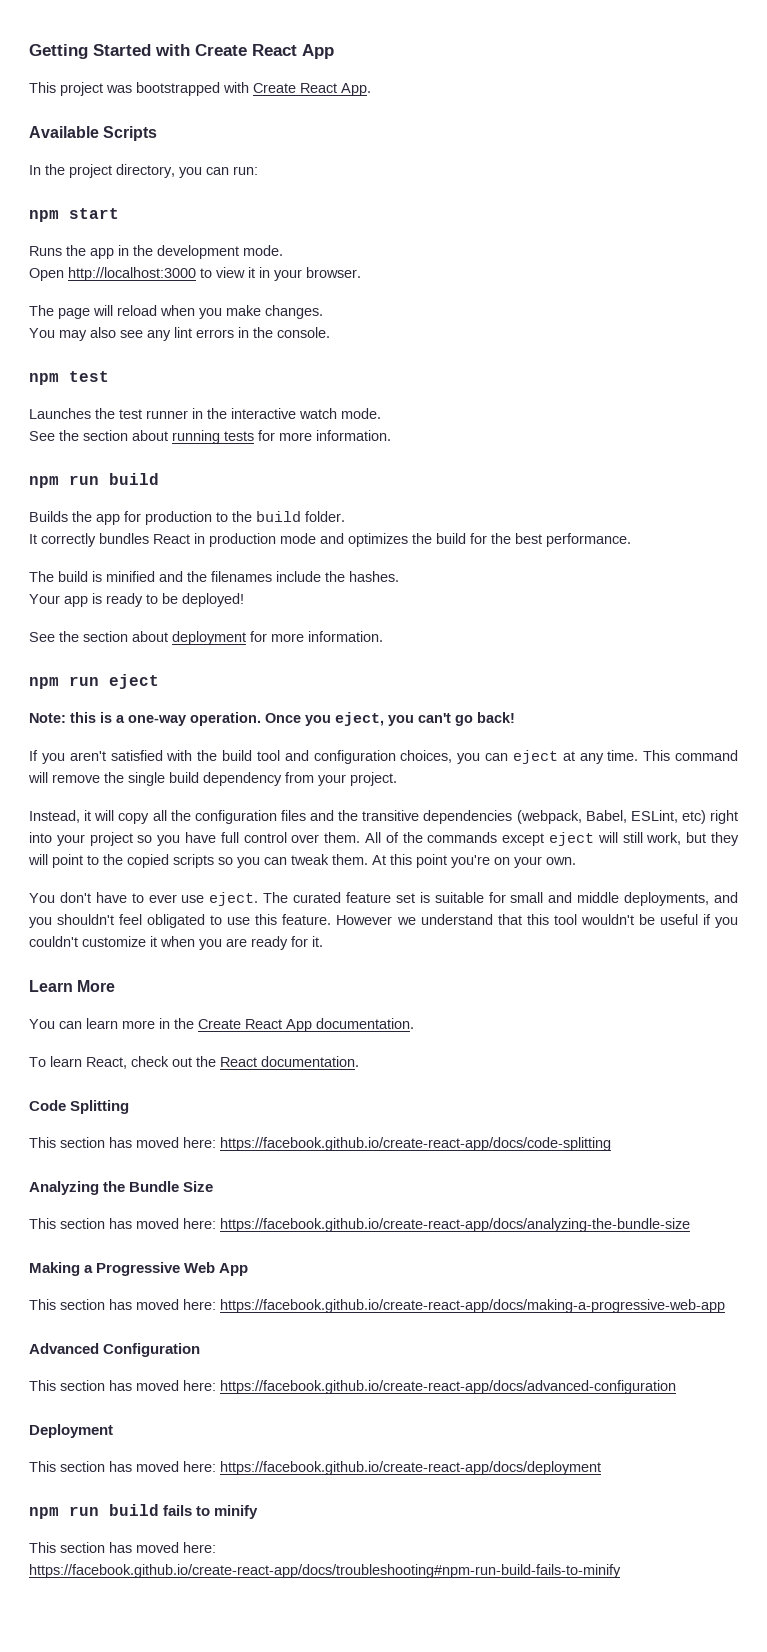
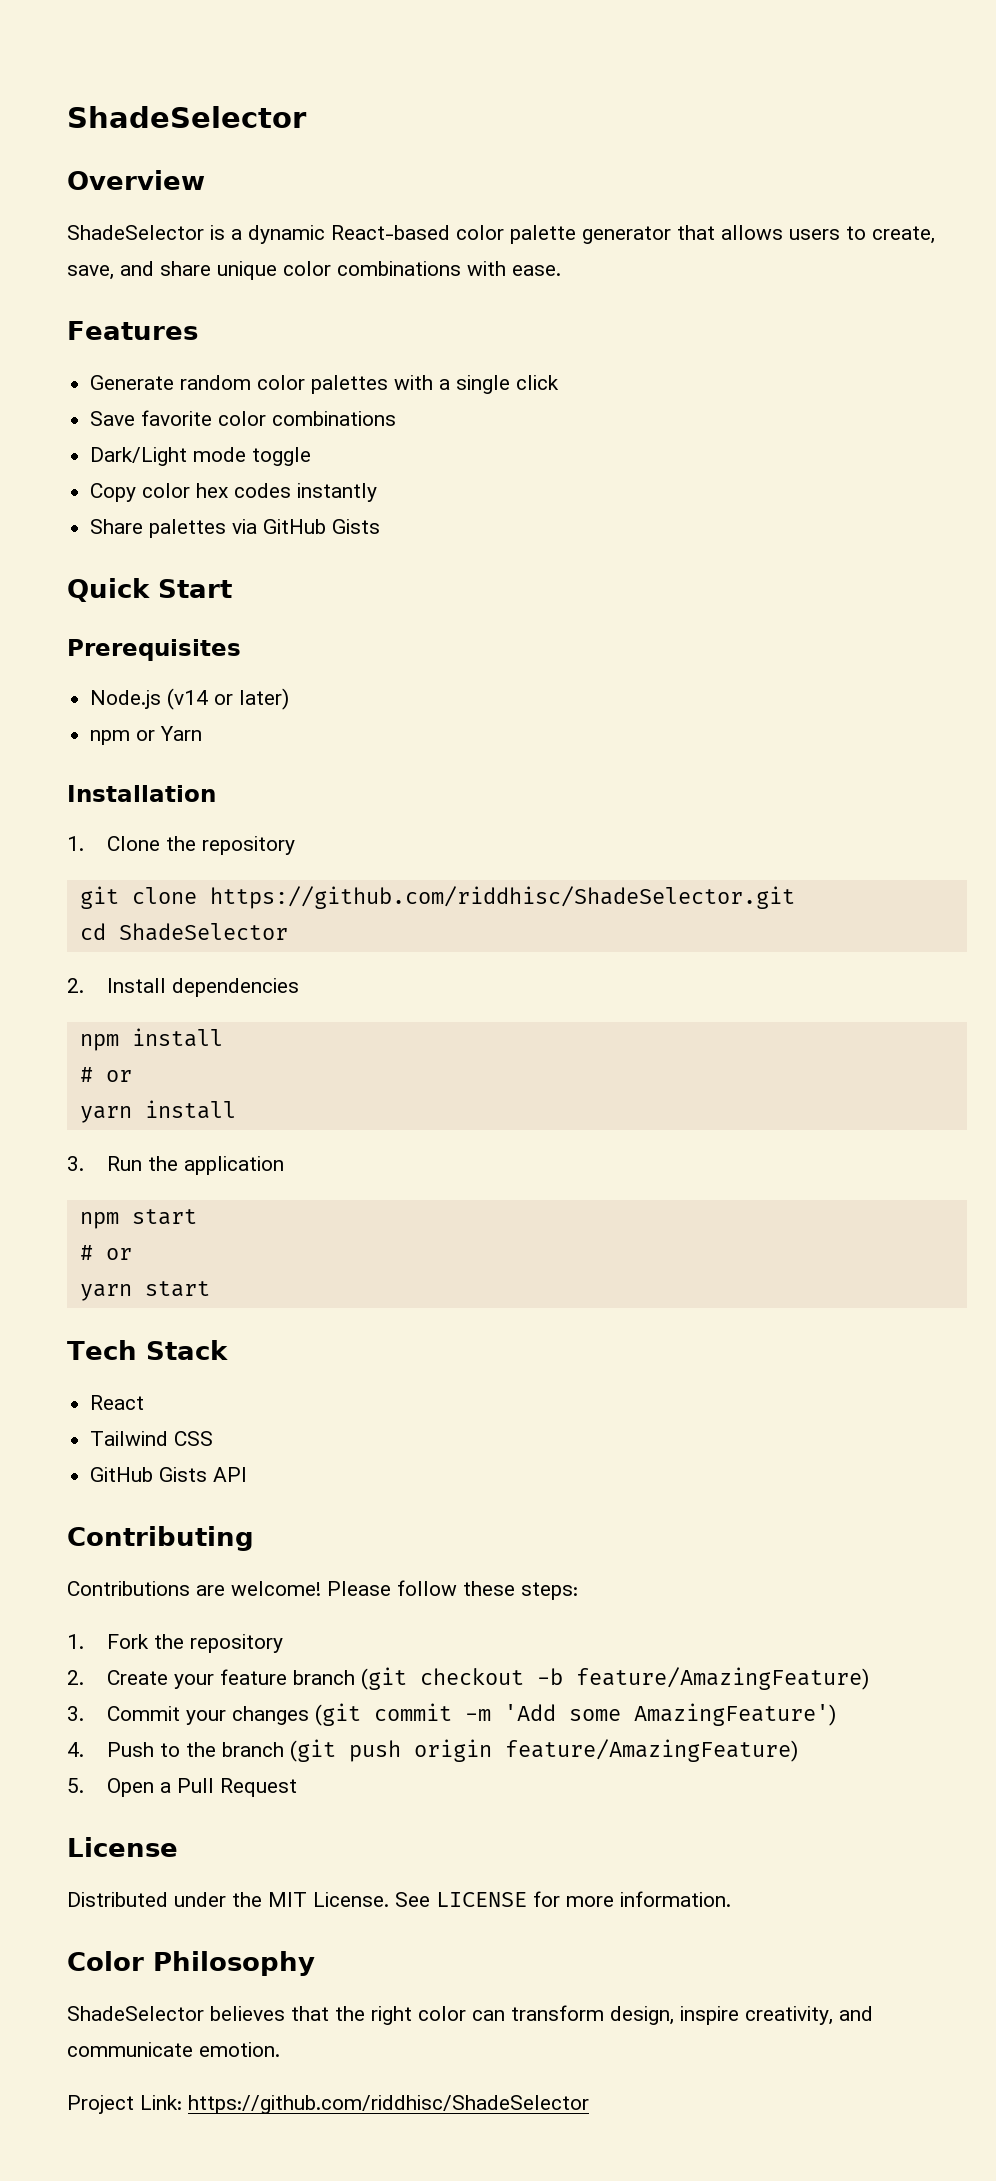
[29,44,334,59] [29,82,371,96] [29,126,158,141] [29,164,258,178] [29,208,119,222] [29,245,283,259] [29,267,361,281] [29,305,323,319] [29,327,330,341] [29,371,109,385] [29,408,381,419] [29,430,391,444] [29,473,159,488] [29,511,345,525] [29,533,631,547] [29,571,399,582] [29,593,244,607] [29,631,383,645] [29,674,159,689] [29,712,515,726] [29,750,739,764] [28,772,397,786] [29,810,738,824] [29,832,739,846] [28,854,576,868] [29,892,739,906] [29,914,738,928] [29,936,323,950] [29,980,116,992] [29,1018,414,1032] [29,1056,359,1069] [29,1100,130,1114] [29,1137,611,1151] [29,1181,214,1195] [29,1218,690,1232] [29,1262,249,1276] [29,1299,725,1313] [29,1343,201,1357] [29,1380,676,1394] [29,1424,113,1438] [29,1461,601,1475] [29,1504,259,1519] [29,1542,216,1553] [29,1564,621,1578] Getting Started with Create React App // This project was bootstrapped with Create React App. // Available Scripts // In the project directory, you can run: // npm start // Runs the app in the development mode. // Open http://localhost:3000 to view it in your browser. // The page will reload when you make changes. // You may also see any lint errors in the console. // npm test // Launches the test runner in the interactive watch mode. // See the section about running tests for more information. // npm run build // Builds the app for production to the build folder. // It correctly bundles React in production mode and optimizes the build for the best performance. // The build is minified and the filenames include the hashes. // Your app is ready to be deployed! // See the section about deployment for more information. // npm run eject // Note: this is a one-way operation. Once you eject, you can't go back! // If you aren't satisfied with the build tool and configuration choices, you can eject at any time. This command will remove the single build dependency from your project. // Instead, it will copy all the configuration files and the transitive dependencies (webpack, Babel, ESLint, etc) right into your project so you have full control over them. All of the commands except eject will still work, but they will point to the copied scripts so you can tweak them. At this point you're on your own. // You don't have to ever use eject. The curated feature set is suitable for small and middle deployments, and you shouldn't feel obligated to use this feature. However we understand that this tool wouldn't be useful if you couldn't customize it when you are ready for it. // Learn More // You can learn more in the Create React App documentation. // To learn React, check out the React documentation. // Code Splitting // This section has moved here: https://facebook.github.io/create-react-app/docs/code-splitting // Analyzing the Bundle Size // This section has moved here: https://facebook.github.io/create-react-app/docs/analyzing-the-bundle-size // Making a Progressive Web App // This section has moved here: https://facebook.github.io/create-react-app/docs/making-a-progressive-web-app // Advanced Configuration // This section has moved here: https://facebook.github.io/create-react-app/docs/advanced-configuration // Deployment // This section has moved here: https://facebook.github.io/create-react-app/docs/deployment // npm run build fails to minify // This section has moved here: https://facebook.github.io/create-react-app/docs/troubleshooting#npm-run-build-fails-to-minify -> [67,106,307,128] [67,170,205,190] [67,225,935,244] [67,261,561,280] [67,321,198,340] [90,375,560,394] [90,410,397,426] [90,447,312,466] [90,483,378,502] [90,519,381,538] [67,578,232,602] [67,639,241,661] [90,688,290,710] [90,726,203,745] [67,785,216,802] [67,836,296,855] [79,886,795,909] [79,923,288,941] [67,978,300,997] [79,1028,223,1051] [79,1067,132,1082] [79,1100,236,1123] [67,1156,285,1175] [79,1209,197,1229] [79,1245,132,1260] [79,1281,210,1301] [67,1340,228,1360] [90,1395,145,1410] [90,1431,214,1446] [90,1467,248,1482] [67,1526,254,1551] [67,1580,578,1600] [67,1634,284,1653] [67,1667,870,1690] [67,1703,837,1726] [67,1739,799,1762] [67,1778,298,1797] [67,1837,178,1857] [67,1891,731,1907] [67,1951,315,1976] [67,2005,873,2025] [67,2042,280,2057] [67,2095,589,2114] ShadeSelector // Overview // ShadeSelector is a dynamic React-based color palette generator that allows users to create, save, and share unique color combinations with ease. // Features // Generate random color palettes with a single click // Save favorite color combinations // Dark/Light mode toggle // Copy color hex codes instantly // Share palettes via GitHub Gists // Quick Start // Prerequisites // Node.js (v14 or later) // npm or Yarn // Installation // 1. Clone the repository // git clone https://github.com/riddhisc/ShadeSelector.git // cd ShadeSelector // 2. Install dependencies // npm install // # or // yarn install // 3. Run the application // npm start // # or // yarn start // Tech Stack // React // Tailwind CSS // GitHub Gists API // Contributing // Contributions are welcome! Please follow these steps: // 1. Fork the repository // 2. Create your feature branch (git checkout -b feature/AmazingFeature) // 3. Commit your changes (git commit -m 'Add some AmazingFeature') // 4. Push to the branch (git push origin feature/AmazingFeature) // 5. Open a Pull Request // License // Distributed under the MIT License. See LICENSE for more information. // Color Philosophy // ShadeSelector believes that the right color can transform design, inspire creativity, and communicate emotion. // Project Link: https://github.com/riddhisc/ShadeSelector

